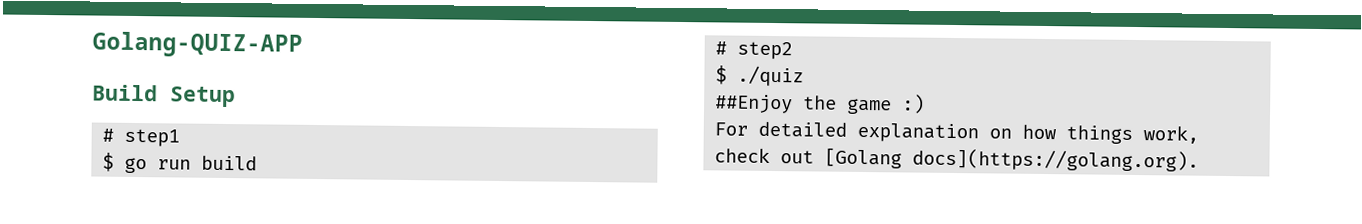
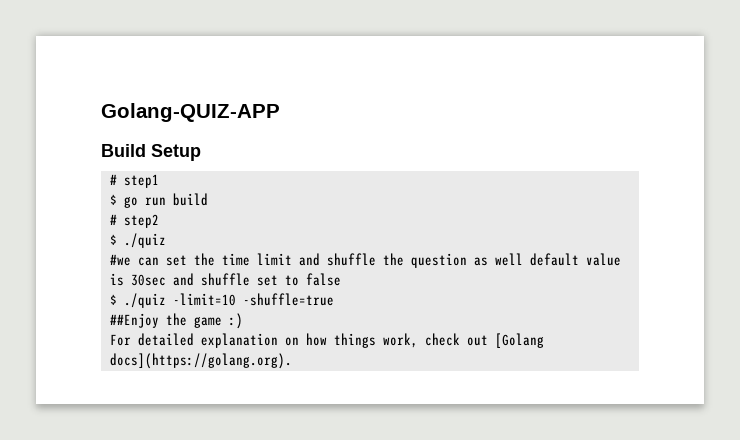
(804, 76) none -> [109,253,621,268] [109,273,341,286] [109,293,334,308] // #we can set the time limit and shuffle the question as well default value is 30sec and shuffle set to false // $ ./quiz -limit=10 -shuffle=true

